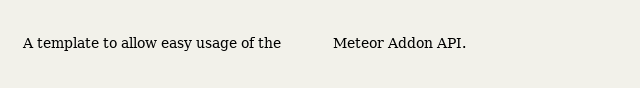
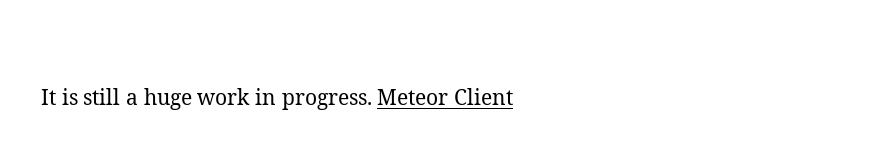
[22,37,466,51] A template to allow easy usage of the Meteor Addon API. -> [41,88,514,110] It is still a huge work in progress. Meteor Client

